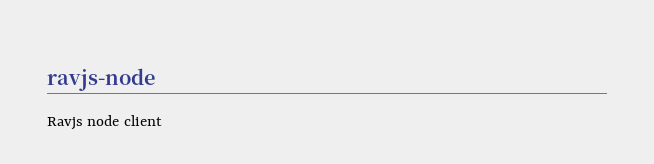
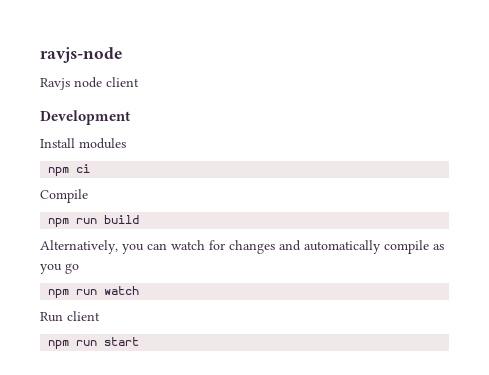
(162, 120) none -> [40,110,131,125] [40,138,126,149] [48,164,91,176] [40,189,88,203] [48,215,140,227] [40,240,444,254] [40,263,79,274] [48,286,140,298] [40,311,100,322] [48,337,140,349] // Development // Install modules // npm ci // Compile // npm run build // Alternatively, you can watch for changes and automatically compile as you go // npm run watch // Run client // npm run start

